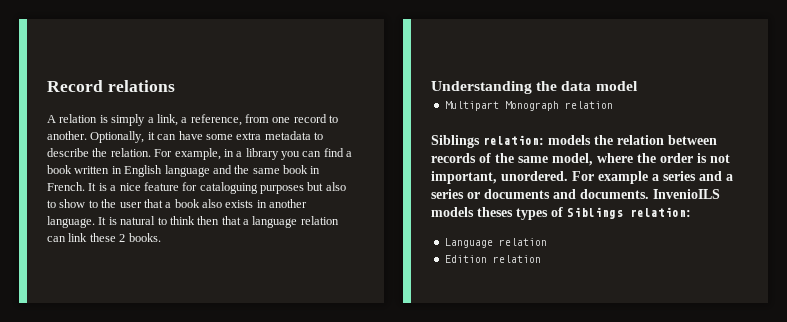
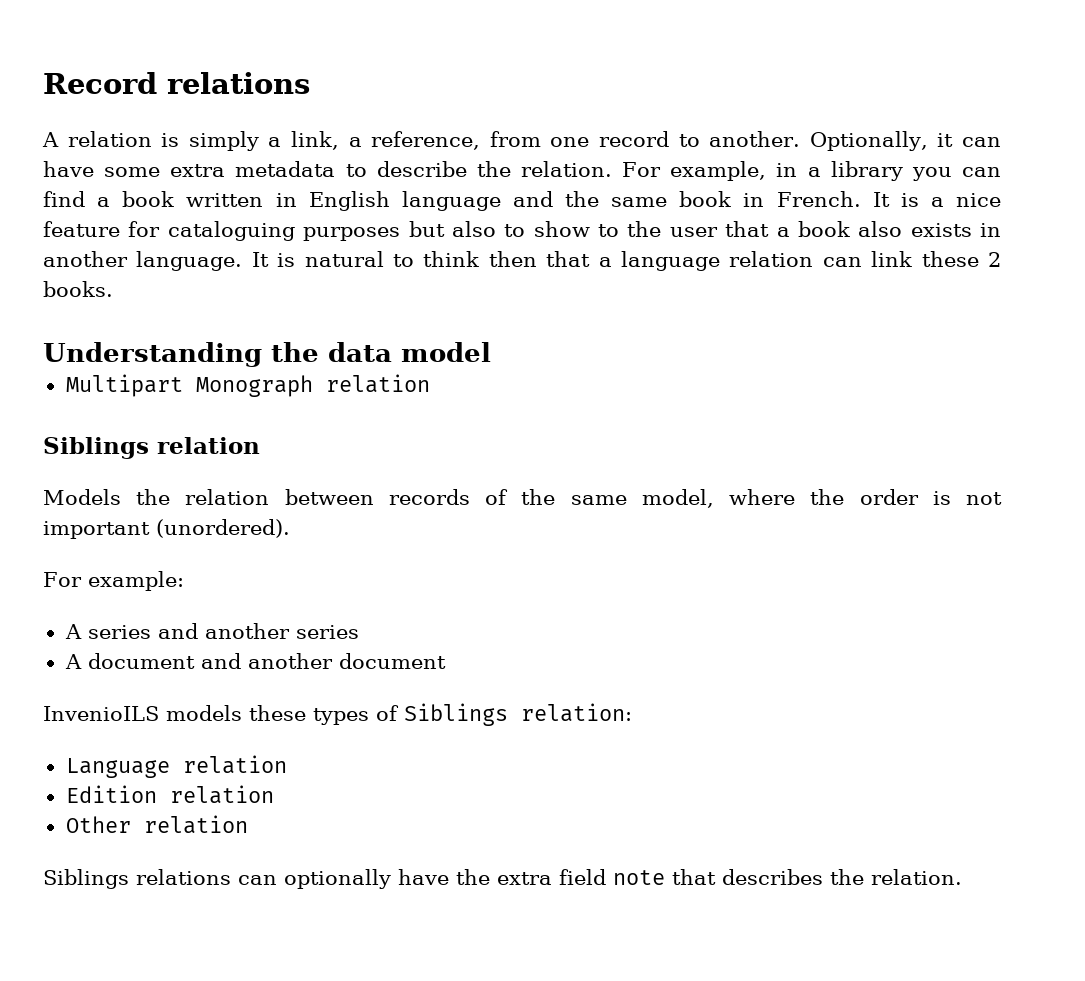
[483,135,591,145] relation: models -> [157,437,260,454] [43,489,121,505] relation // Models
[431,171,659,184] important, unordered. For example a -> [43,519,290,539] [43,571,184,591] [64,624,82,639] important (unordered). // For example: // A
[726,174,733,181] [431,189,649,199] a series or documents and documents. -> [204,623,359,639] [64,653,446,669] another series // A document and another document //
[477,207,513,217] theses -> [249,705,306,721] these
(541, 259) none -> [65,815,248,834] [43,869,962,889] // Other relation // Siblings relations can optionally have the extra field note that describes the relation.

